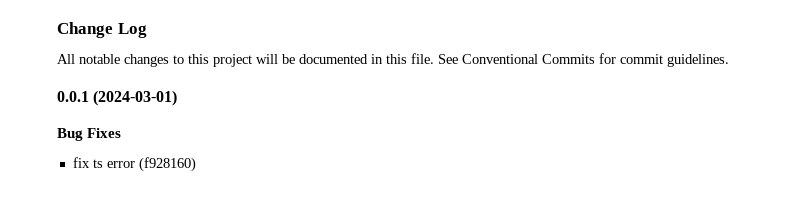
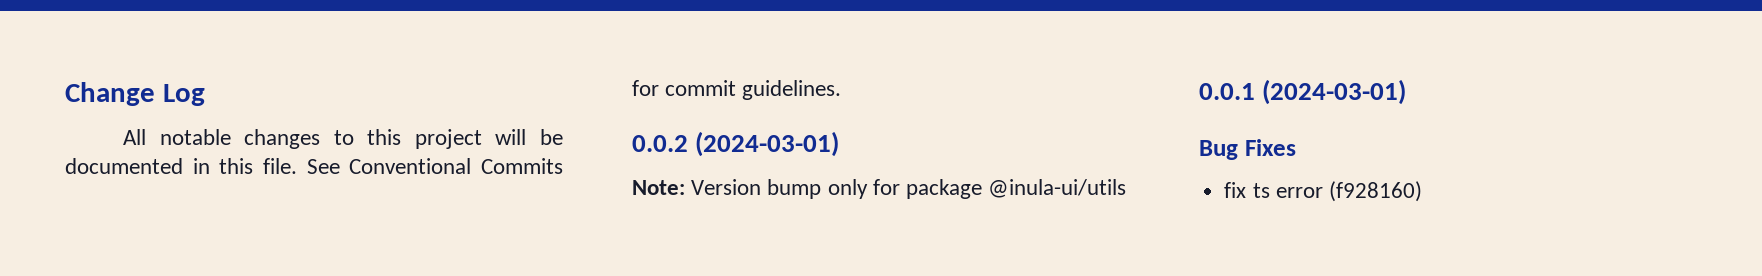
(729, 60) none -> [632,131,840,157] [632,179,1127,199] // 0.0.2 (2024-03-01) // Note: Version bump only for package @inula-ui/utils

